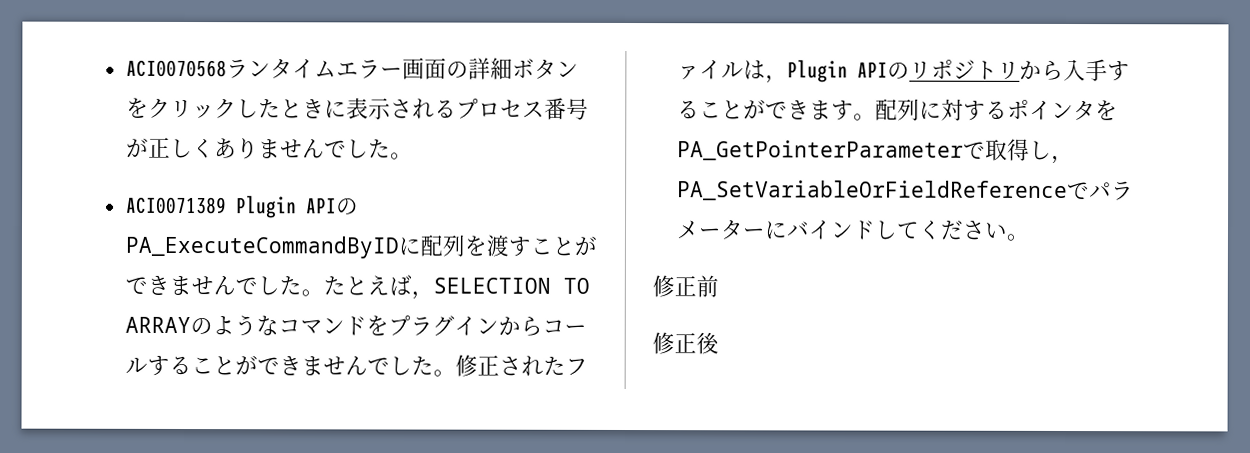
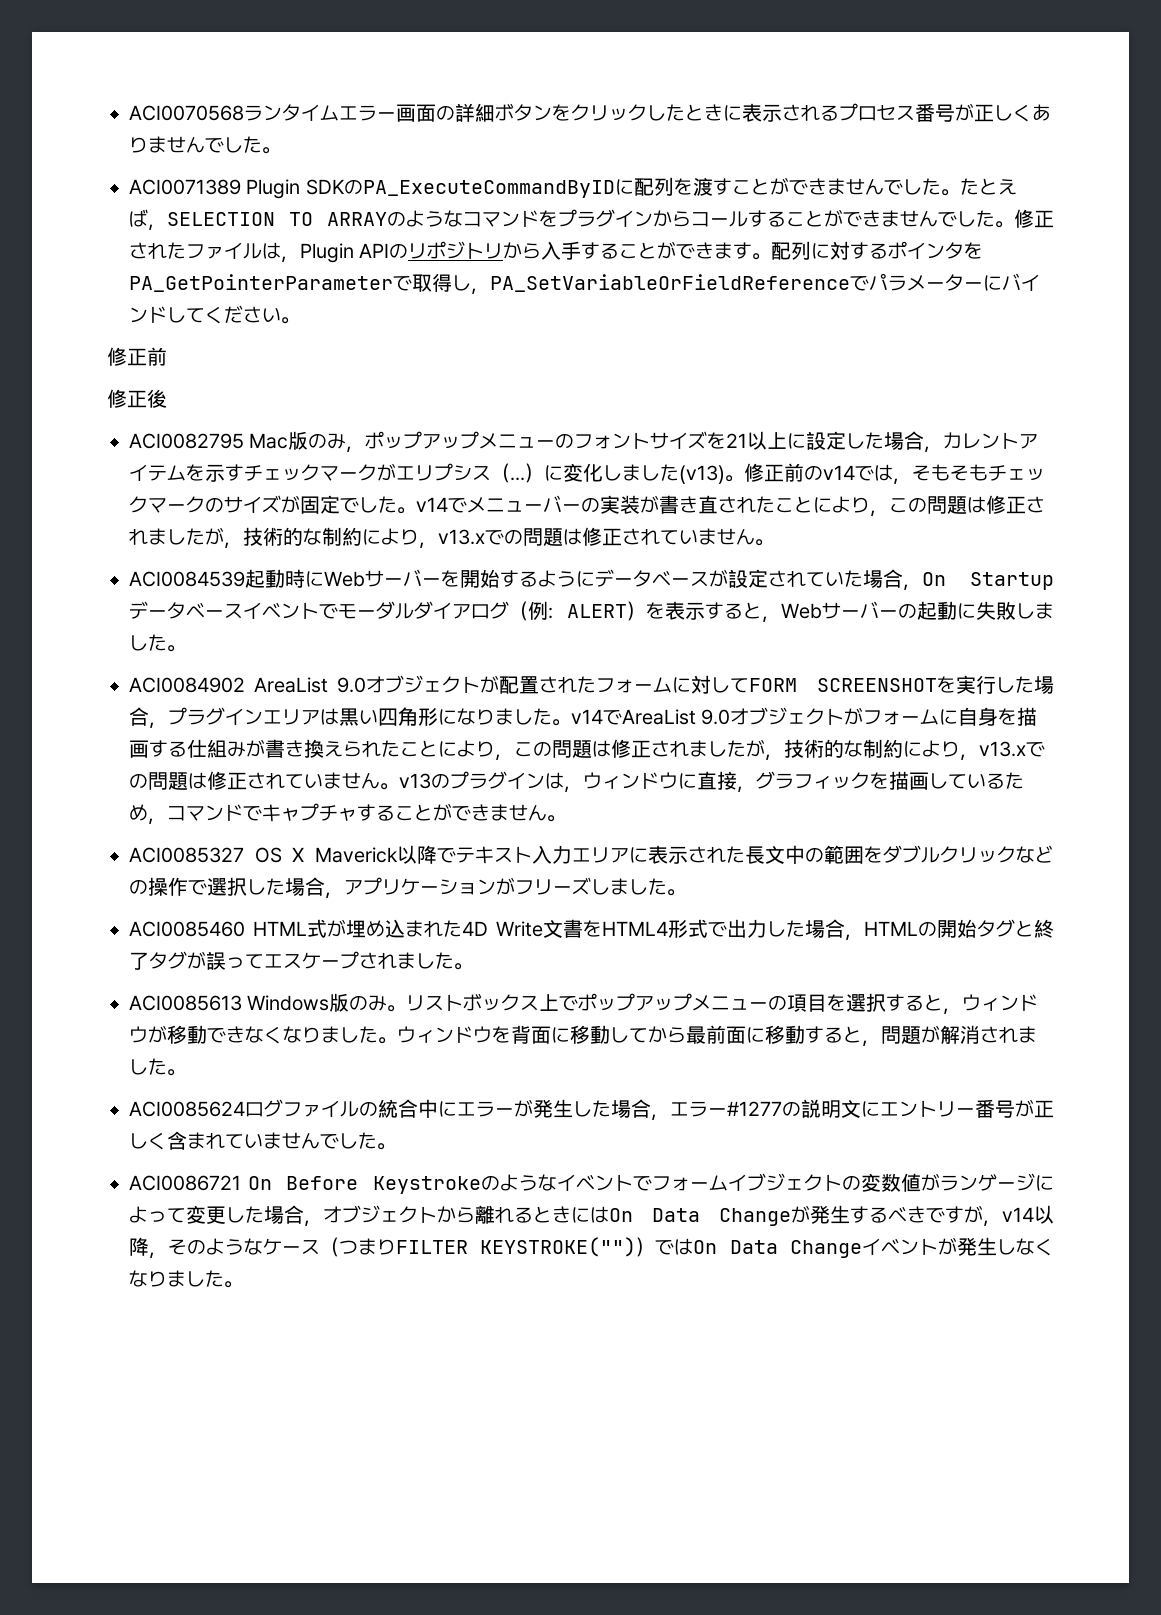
[305,197,337,214] API -> [305,179,345,195] SDK
(719, 343) none -> [129,431,1039,453] [129,463,1045,485] [129,495,1045,517] [129,527,774,549] [129,569,1054,591] [129,601,1054,623] [129,634,186,652] [129,675,1054,694] [129,707,1038,729] [129,739,1045,761] [129,771,1024,793] [129,803,566,825] [129,845,1054,864] [129,877,686,899] [129,919,1054,941] [129,951,473,970] [129,993,1039,1015] [129,1025,1037,1047] [129,1058,186,1076] [129,1099,1054,1121] [129,1131,396,1150] [129,1173,1054,1194] [129,1205,1054,1227] [129,1237,1054,1259] [129,1270,243,1288] // ACI0082795 Mac版のみ，ポップアップメニューのフォントサイズを21以上に設定した場合，カレントアイテムを示すチェックマークがエリプシス（...）に変化しました(v13)。修正前のv14では，そもそもチェックマークのサイズが固定でした。v14でメニューバーの実装が書き直されたことにより，この問題は修正されましたが，技術的な制約により，v13.xでの問題は修正されていません。 // ACI0084539起動時にWebサーバーを開始するようにデータベースが設定されていた場合，On Startupデータベースイベントでモーダルダイアログ（例: ALERT）を表示すると，Webサーバーの起動に失敗しました。 // ACI0084902 AreaList 9.0オブジェクトが配置されたフォームに対してFORM SCREENSHOTを実行した場合，プラグインエリアは黒い四角形になりました。v14でAreaList 9.0オブジェクトがフォームに自身を描画する仕組みが書き換えられたことにより，この問題は修正されましたが，技術的な制約により，v13.xでの問題は修正されていません。v13のプラグインは，ウィンドウに直接，グラフィックを描画しているため，コマンドでキャプチャすることができません。 // ACI0085327 OS X Maverick以降でテキスト入力エリアに表示された長文中の範囲をダブルクリックなどの操作で選択した場合，アプリケーションがフリーズしました。 // ACI0085460 HTML式が埋め込まれた4D Write文書をHTML4形式で出力した場合，HTMLの開始タグと終了タグが誤ってエスケープされました。 // ACI0085613 Windows版のみ。リストボックス上でポップアップメニューの項目を選択すると，ウィンドウが移動できなくなりました。ウィンドウを背面に移動してから最前面に移動すると，問題が解消されました。 // ACI0085624ログファイルの統合中にエラーが発生した場合，エラー#1277の説明文にエントリー番号が正しく含まれていませんでした。 // ACI0086721 On Before Keystrokeのようなイベントでフォームイブジェクトの変数値がランゲージによって変更した場合，オブジェクトから離れるときにはOn Data Changeが発生するべきですが，v14以降，そのようなケース（つまりFILTER KEYSTROKE("")）ではOn Data Changeイベントが発生しなくなりました。

